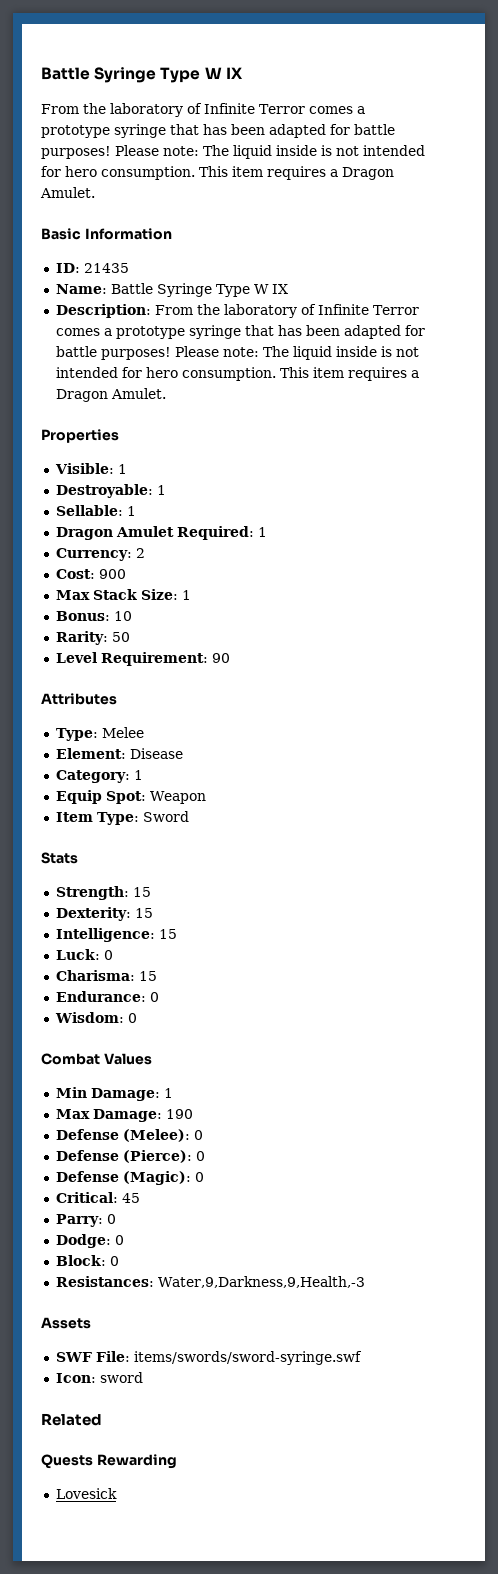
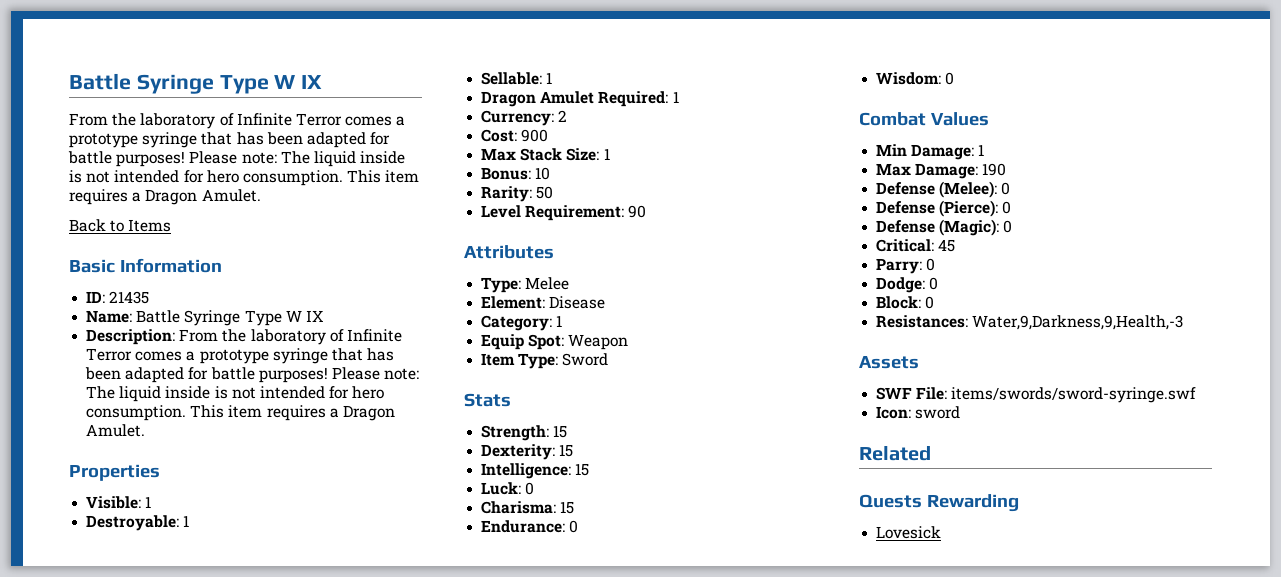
(95, 192) none -> [69,219,172,232] // Back to Items

